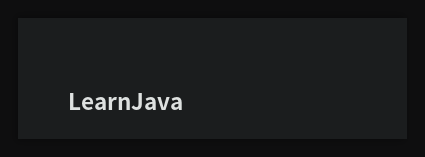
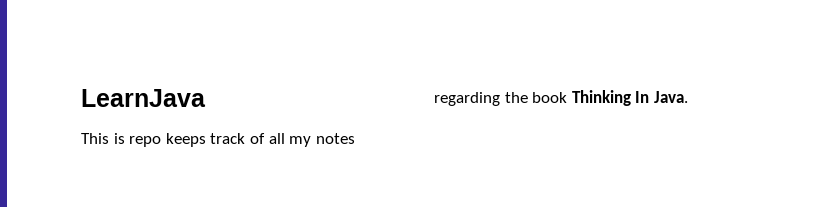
(183, 101) none -> [81,133,355,147] [434,90,688,106] // This is repo keeps track of all my notes regarding the book Thinking In Java.

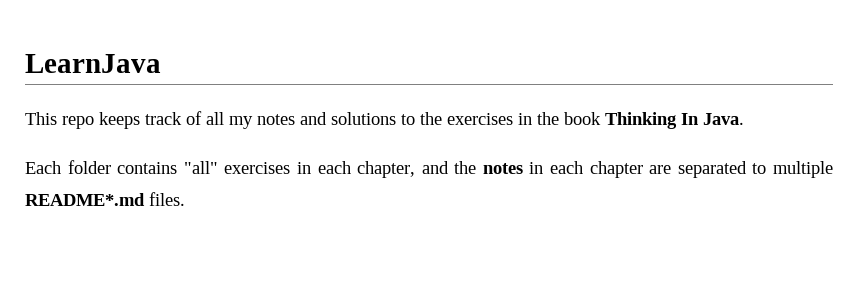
[113,133,125,144] is -> (57, 118) none
[434,92,500,106] regarding -> [300,112,532,125] and solutions to the exercises in
(688, 97) none -> [25,160,833,178] [25,192,185,206] // Each folder contains "all" exercises in each chapter, and the notes in each chapter are separated to multiple README*.md files.

